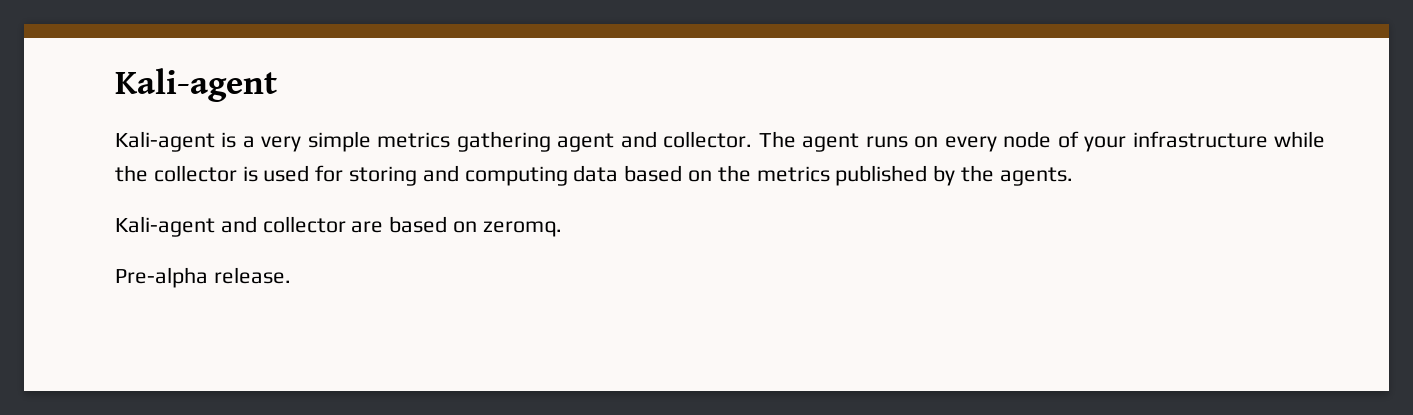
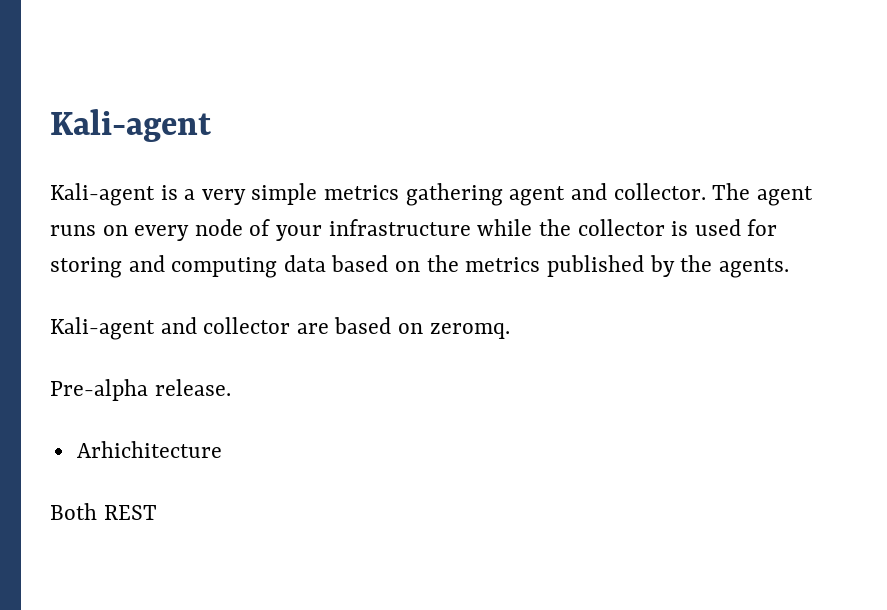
(291, 275) none -> [76,441,222,458] [50,503,157,520] // Arhichitecture // Both REST

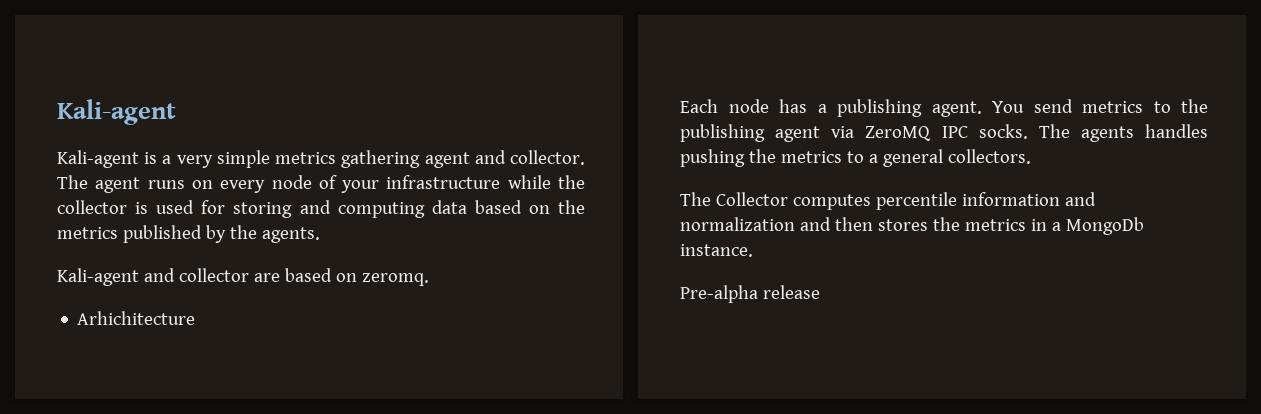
[50,379,231,401] // Pre-alpha release. -> (429, 279) none
[50,503,157,520] Both REST -> [680,99,1208,117] [680,124,1208,142] [680,149,1031,167] [680,192,1096,210] [680,217,1144,235] [680,244,753,257] [680,285,820,303] Each node has a publishing agent. You send metrics to the publishing agent via ZeroMQ IPC socks. The agents handles pushing the metrics to a general collectors. // The Collector computes percentile information and normalization and then stores the metrics in a MongoDb instance. // Pre-alpha release

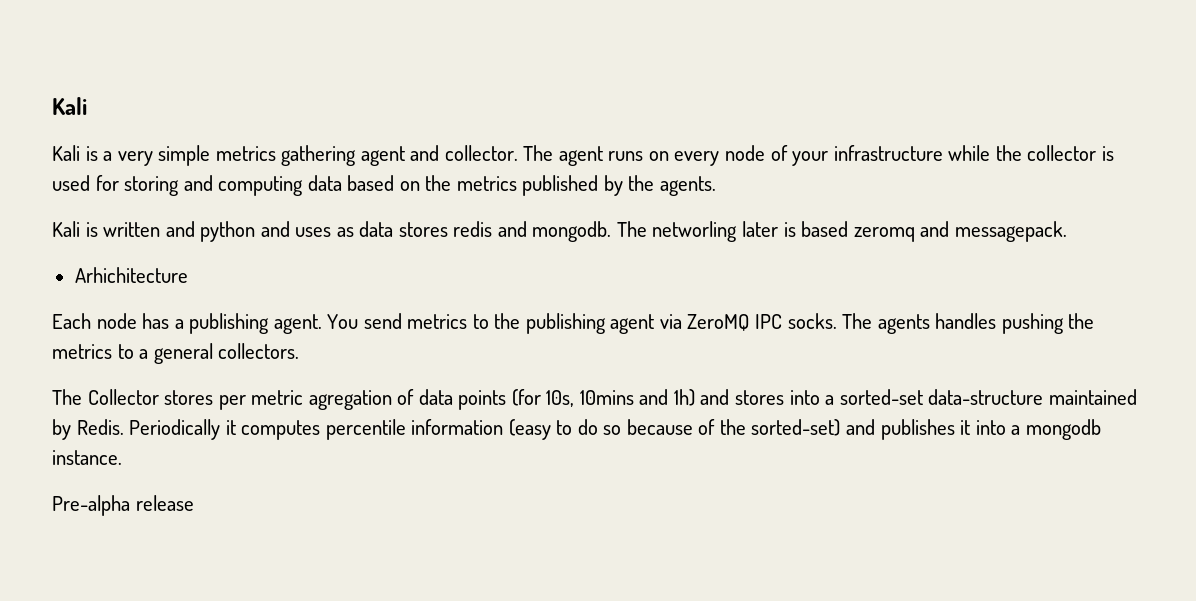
[57,99,176,125] [57,150,139,168] Kali-agent // Kali-agent -> [52,97,87,115] [52,145,80,161] Kali // Kali
[57,268,429,286] Kali-agent and collector are based on zeromq. -> [52,221,1067,242] Kali is written and python and uses as data stores redis and mongodb. The networling later is based zeromq and messagepack.
[792,192,1096,210] [680,217,1144,235] computes percentile information and normalization and then stores the metrics in a MongoDb -> [164,389,1137,410] [52,419,1101,440] stores per metric agregation of data points (for 10s, 10mins and 1h) and stores into a sorted-set data-structure maintained by Redis. Periodically it computes percentile information (easy to do so because of the sorted-set) and publishes it into a mongodb

